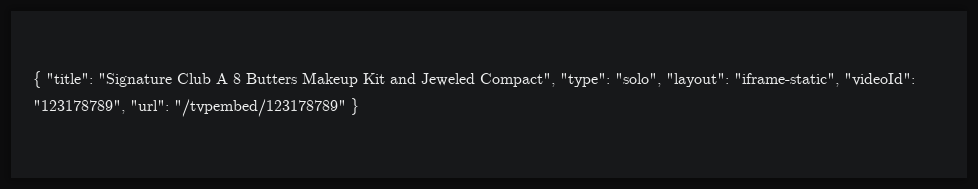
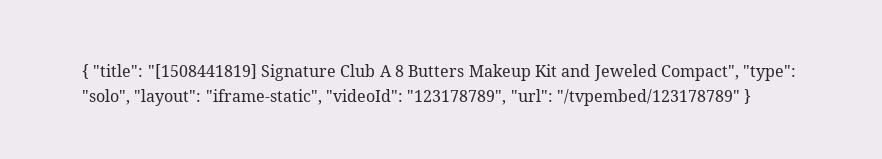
[98,73,172,87] "Signature -> [147,64,336,81] "[1508441819] Signature

